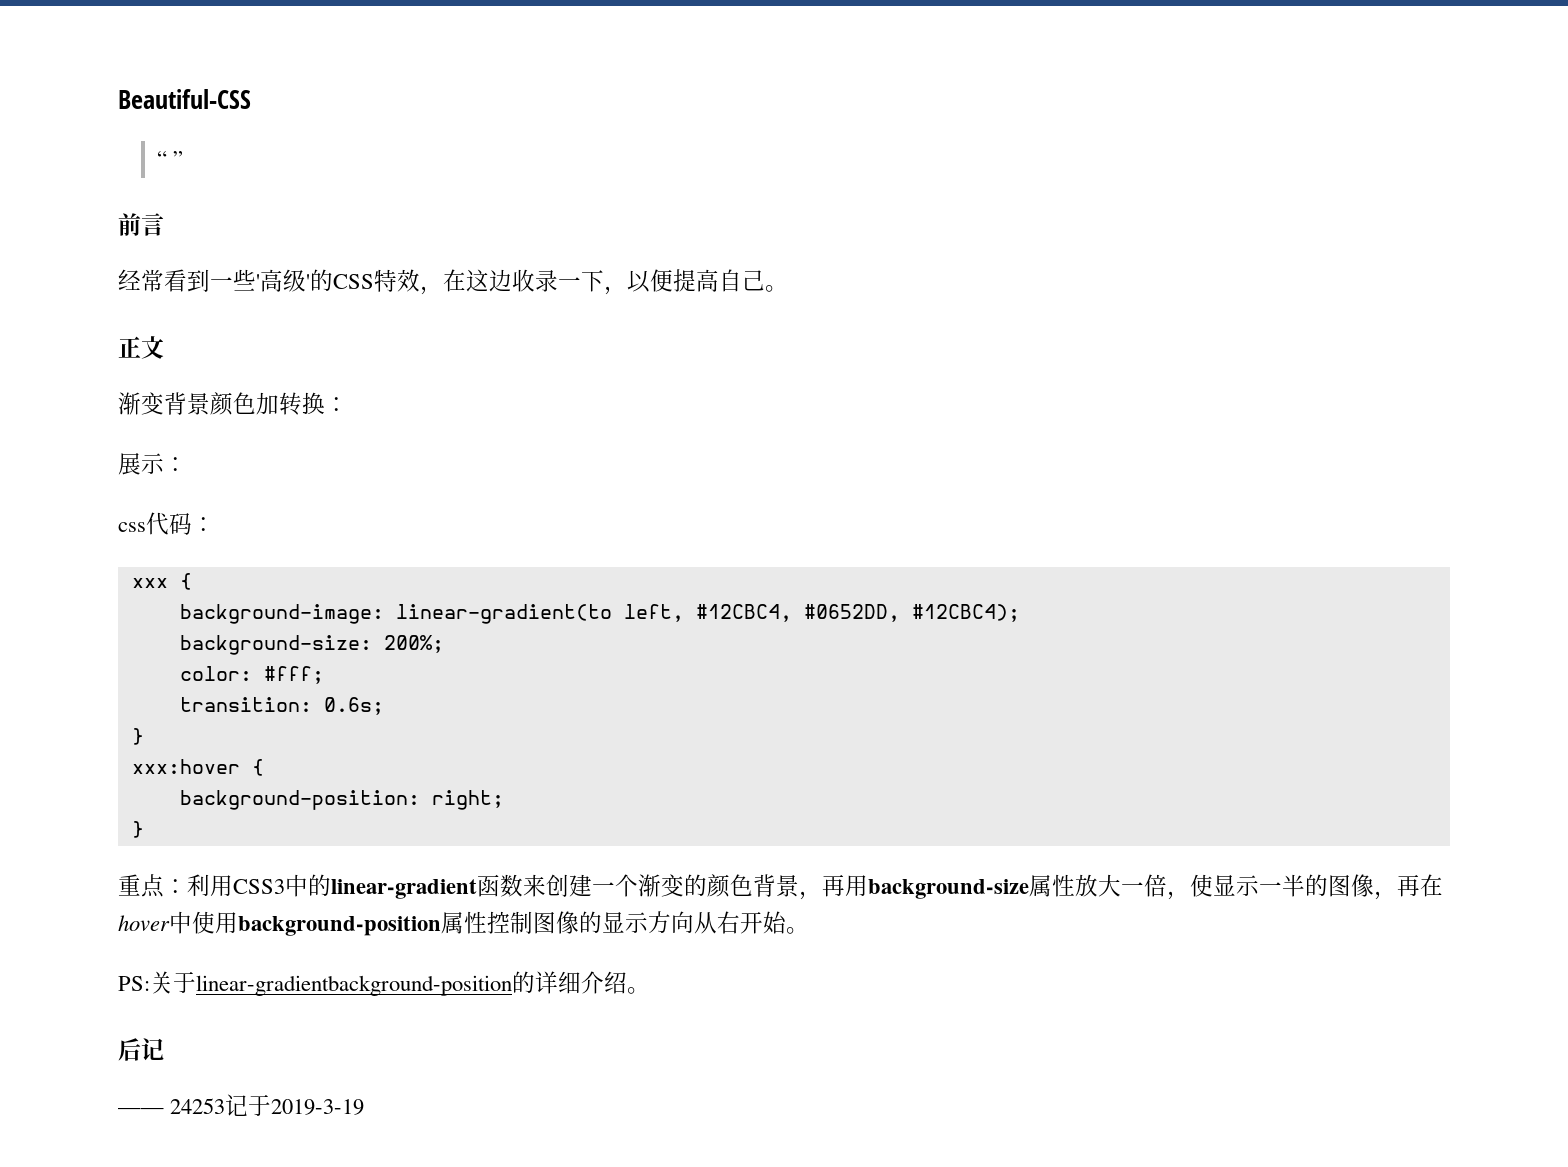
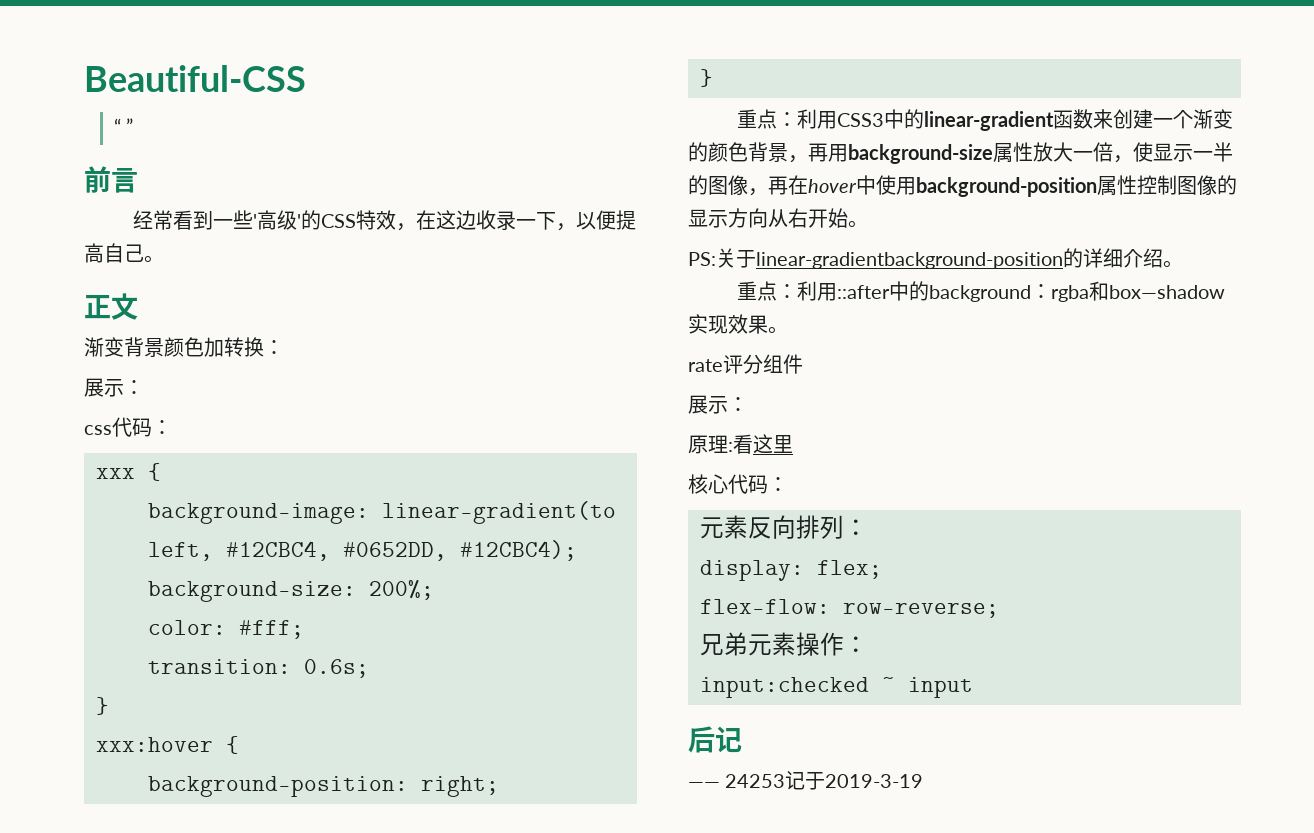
(650, 990) none -> [736,281,1225,302] [688,314,788,334] [688,354,803,374] [688,395,748,414] [688,434,793,454] [688,474,788,494] [700,515,868,539] [700,560,882,581] [700,599,999,618] [700,632,868,656] [700,677,973,698] // 重点：利用::after中的background：rgba和box—shadow实现效果。 // rate评分组件 // 展示： // 原理:看这里 // 核心代码： // 元素反向排列： // display: flex; // flex-flow: row-reverse; // 兄弟元素操作： // input:checked ~ input

